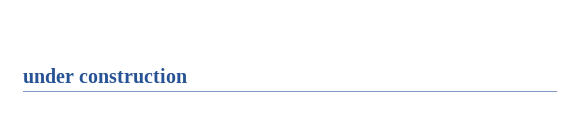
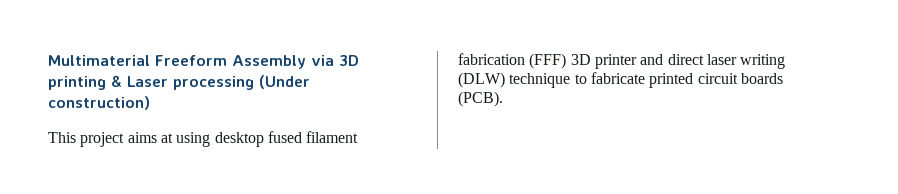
[23,68,188,83] under construction -> [48,55,359,69] [48,75,310,90] [48,96,150,110] [48,131,359,147] [458,53,786,69] [458,72,783,88] [458,91,503,107] Multimaterial Freeform Assembly via 3D printing & Laser processing (Under construction) // This project aims at using desktop fused filament fabrication (FFF) 3D printer and direct laser writing (DLW) technique to fabricate printed circuit boards (PCB).

